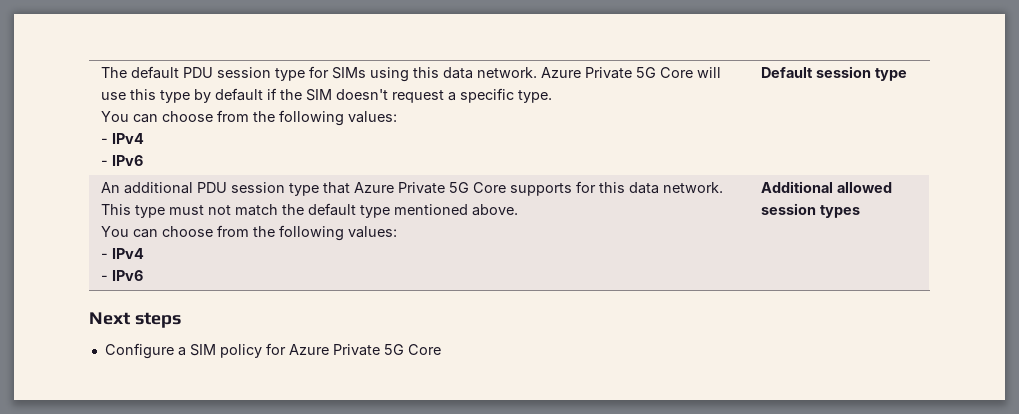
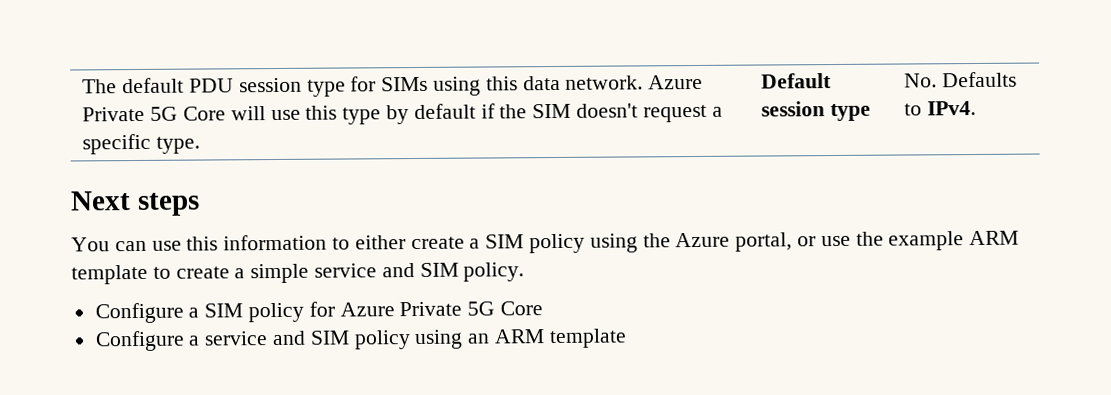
[100,110,397,126] [100,133,144,144] [100,155,143,166] [760,66,907,81] [100,181,723,196] [100,203,518,218] [100,225,397,241] [100,248,144,259] [100,270,143,281] [760,181,892,193] [760,203,860,218] [89,312,181,328] // You can choose from the following values: // - IPv4 // - IPv6 | Default session type // An additional PDU session type that Azure Private 5G Core supports for this data network. This type must not match the default type mentioned above. // You can choose from the following values: // - IPv4 // - IPv6 | Additional allowed session types // Next steps -> [761,73,833,89] [761,101,872,122] [904,71,1018,88] [904,100,977,116] [70,191,200,216] [71,230,1020,254] [71,262,525,285] | Default session type | No. Defaults to IPv4. // Next steps // You can use this information to either create a SIM policy using the Azure portal, or use the example ARM template to create a simple service and SIM policy.
(441, 349) none -> [94,328,627,352] // Configure a service and SIM policy using an ARM template

